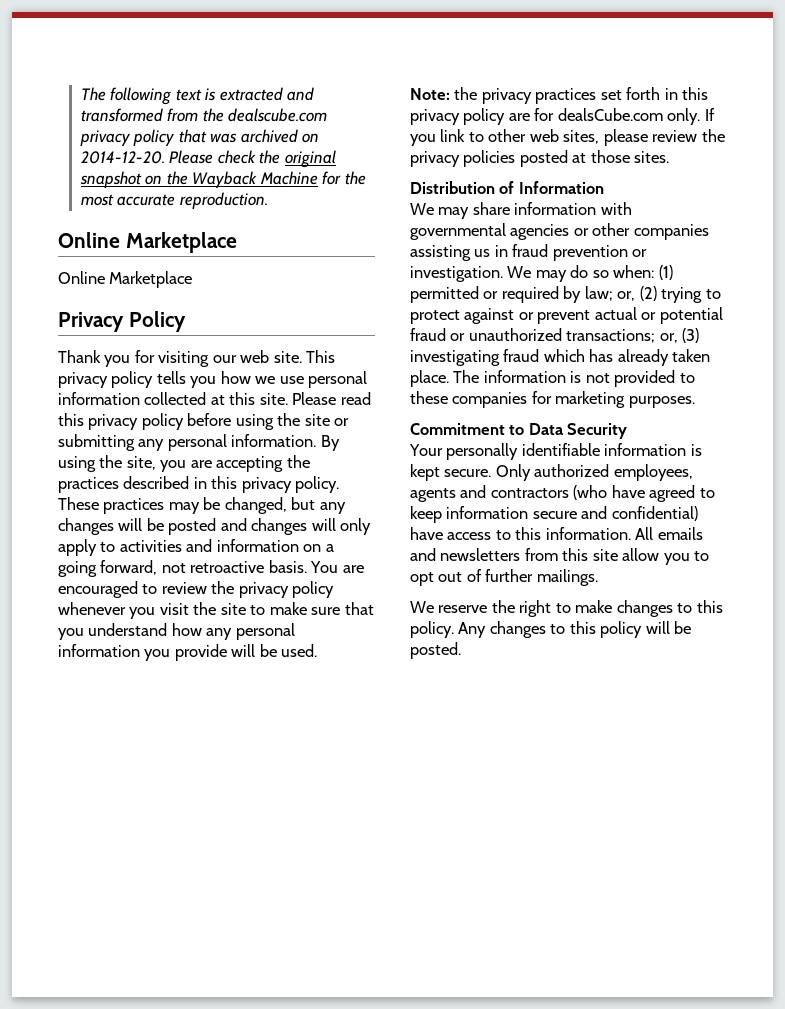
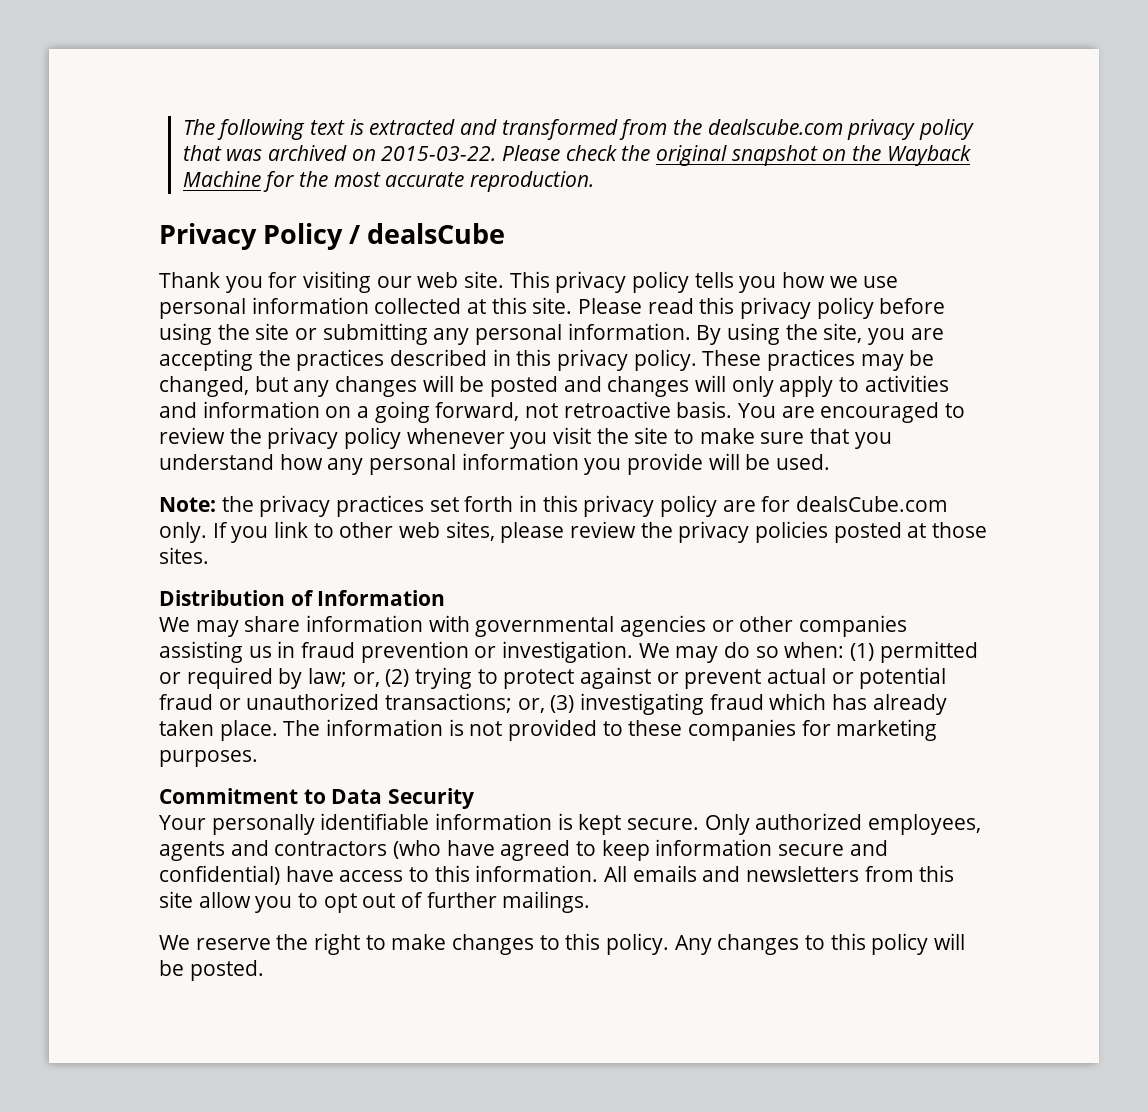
[80,151,165,164] 2014-12-20. -> [381,146,497,161] 2015-03-22.
[58,232,237,253] [58,271,193,288] // Online Marketplace // Online Marketplace -> (594, 181) none
(186, 321) none -> [349,223,506,244] / dealsCube

